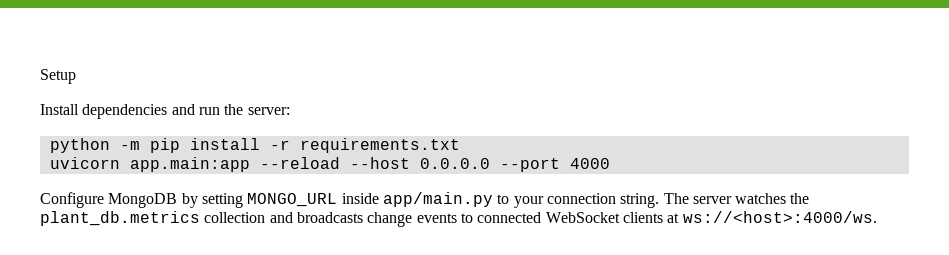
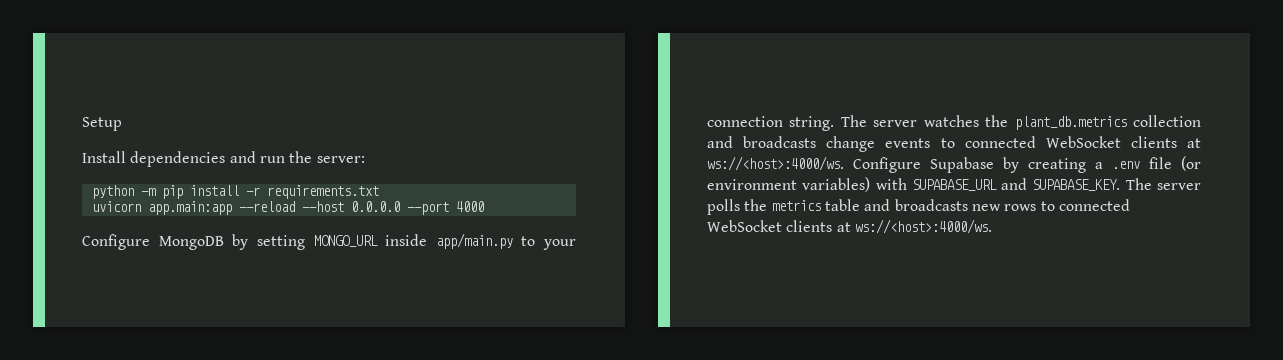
(877, 217) none -> [853,156,1201,173] [707,177,1201,192] [707,199,1130,215] [707,219,992,234] Configure Supabase by creating a .env file (or environment variables) with SUPABASE_URL and SUPABASE_KEY. The server polls the metrics table and broadcasts new rows to connected WebSocket clients at ws://<host>:4000/ws.

